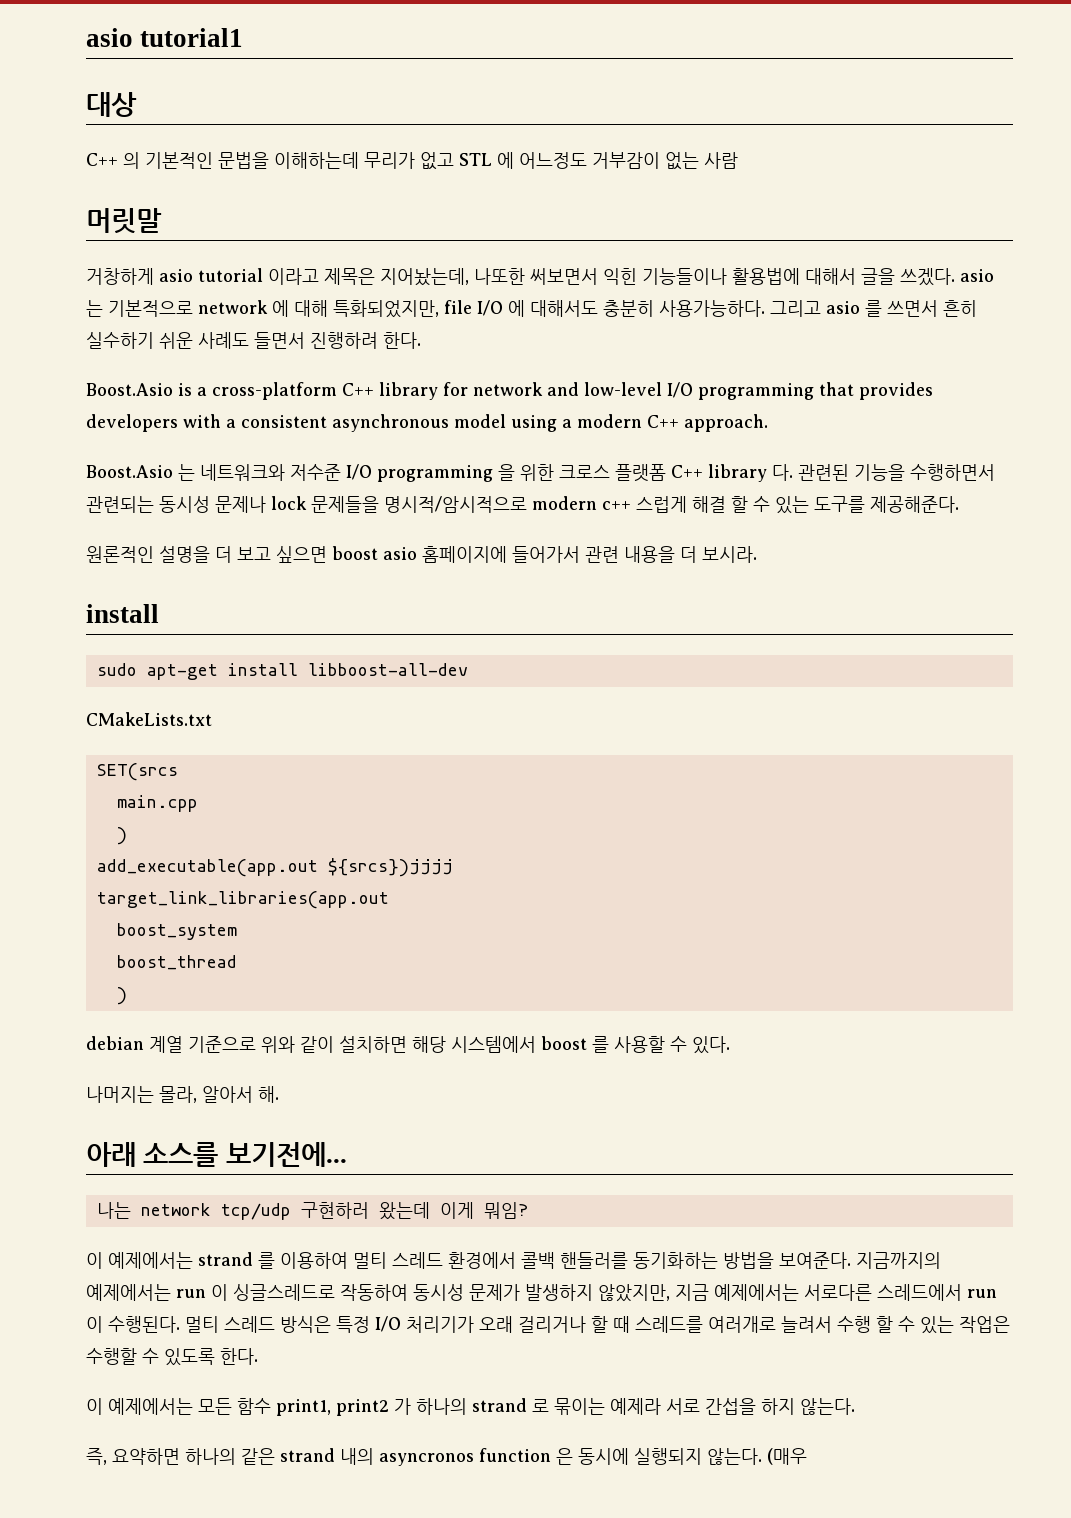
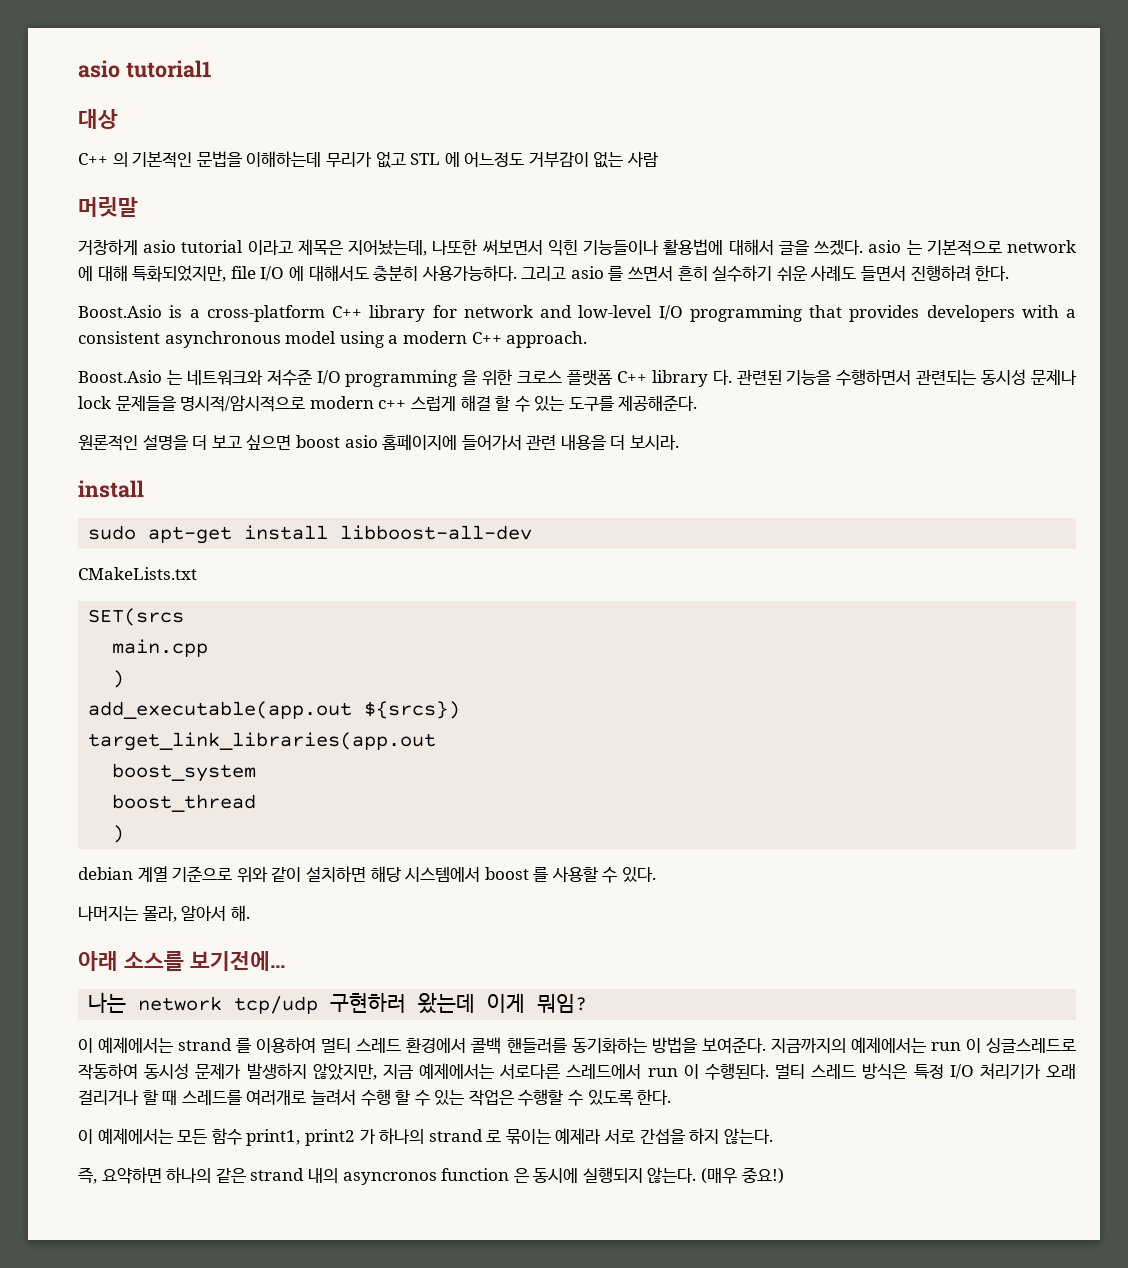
[327,858,453,877] ${srcs})jjjj -> [364,701,461,719] ${srcs})
(807, 1456) none -> [741,1167,784,1184] 중요!)

